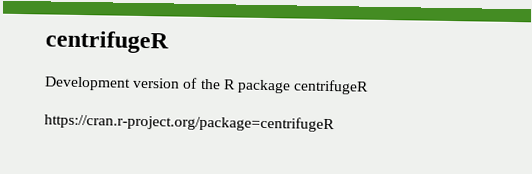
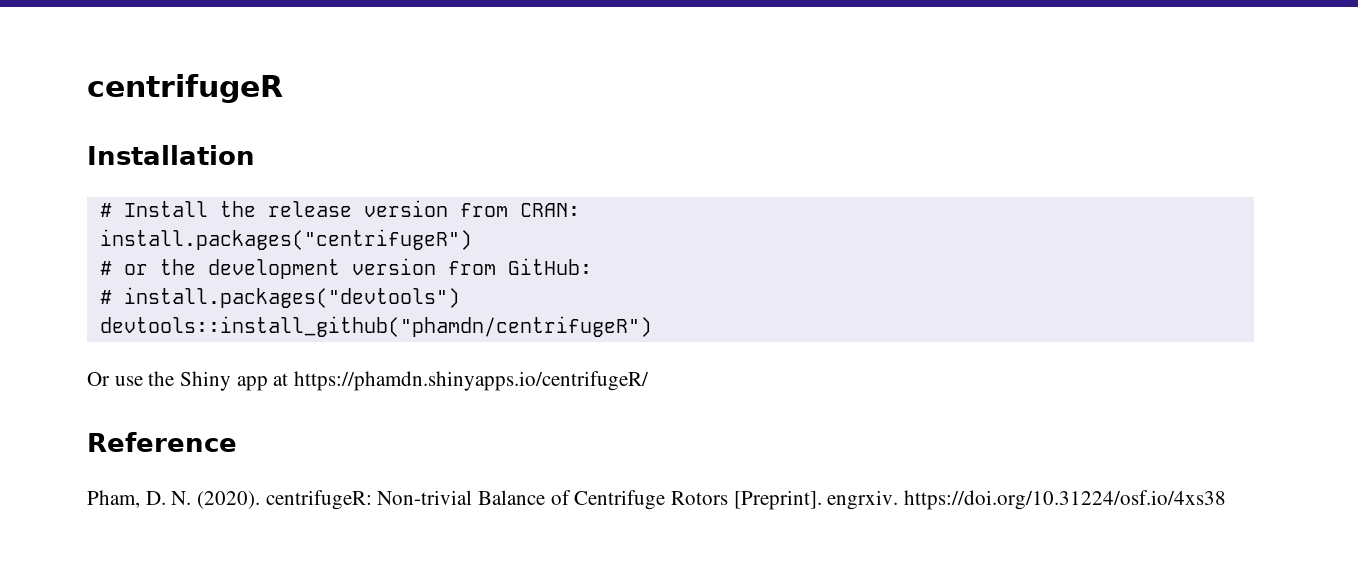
[45,30,169,54] [44,76,370,95] [44,113,335,133] centrifugeR // Development version of the R package centrifugeR // https://cran.r-project.org/package=centrifugeR -> [87,74,283,103] [87,145,255,165] [99,200,580,217] [99,229,472,250] [99,258,592,279] [99,287,460,308] [99,316,652,337] [87,371,650,391] [87,432,237,452] [87,490,1227,510] centrifugeR // Installation // # Install the release version from CRAN: // install.packages("centrifugeR") // # or the development version from GitHub: // # install.packages("devtools") // devtools::install_github("phamdn/centrifugeR") // Or use the Shiny app at https://phamdn.shinyapps.io/centrifugeR/ // Reference // Pham, D. N. (2020). centrifugeR: Non-trivial Balance of Centrifuge Rotors [Preprint]. engrxiv. https://doi.org/10.31224/osf.io/4xs38

